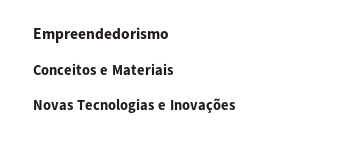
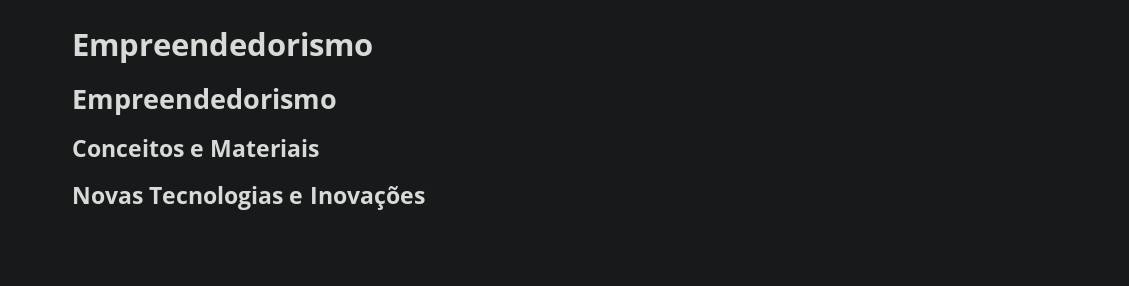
[33,27,169,43] Empreendedorismo -> [72,32,373,63] [72,88,337,115] Empreendedorismo // Empreendedorismo

